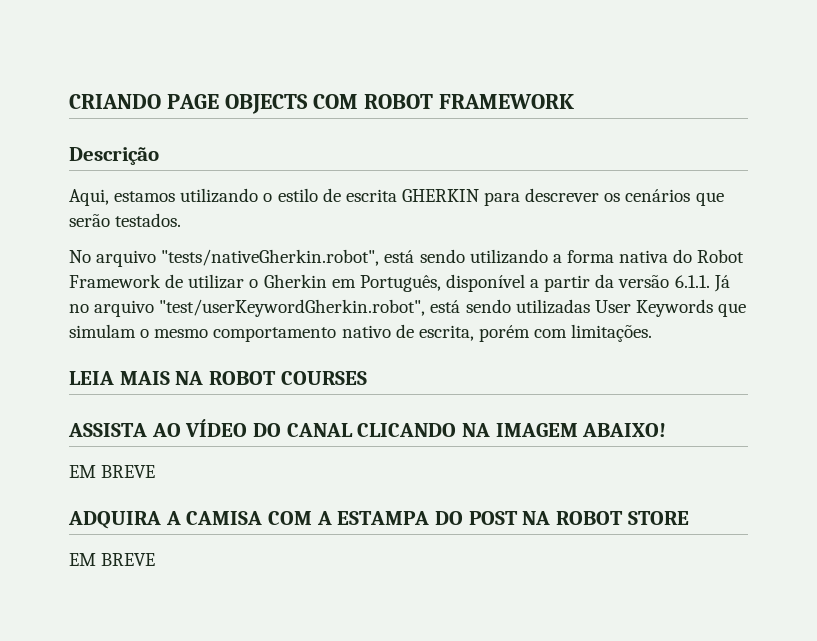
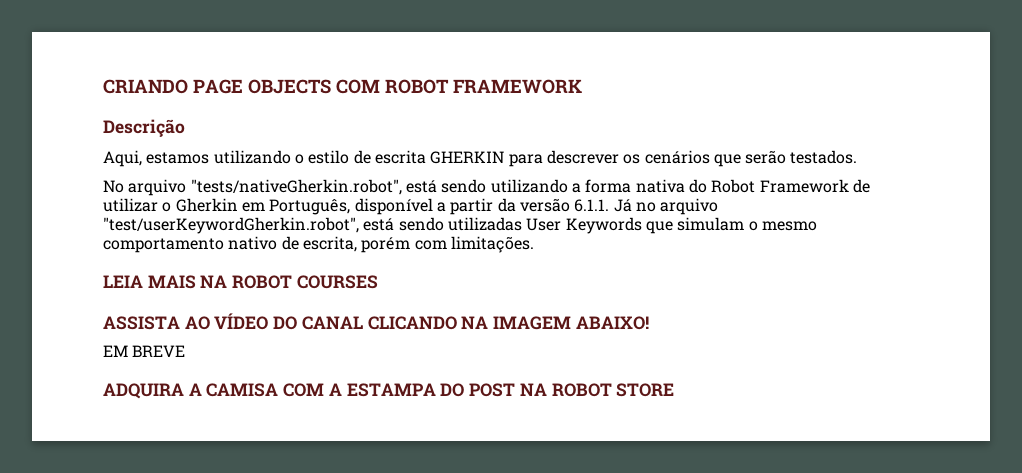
[69,553,156,566] // EM BREVE -> (675, 390) none

